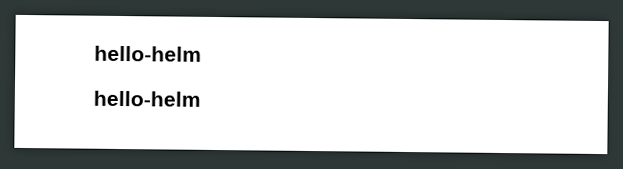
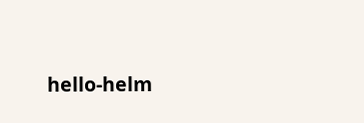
[94,45,202,62] [93,90,201,107] hello-helm // hello-helm -> [47,76,153,92] hello-helm

